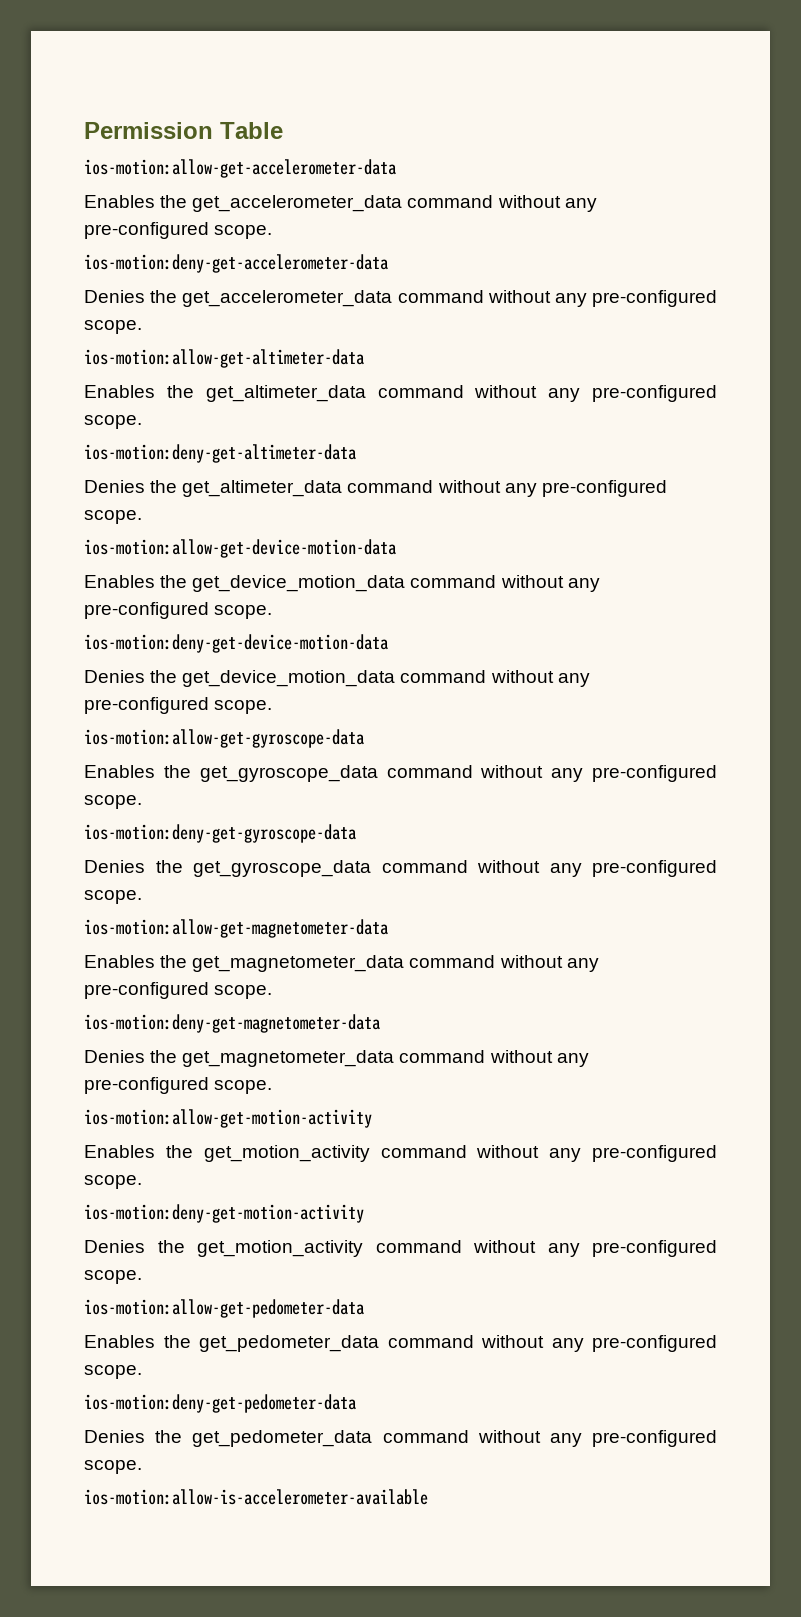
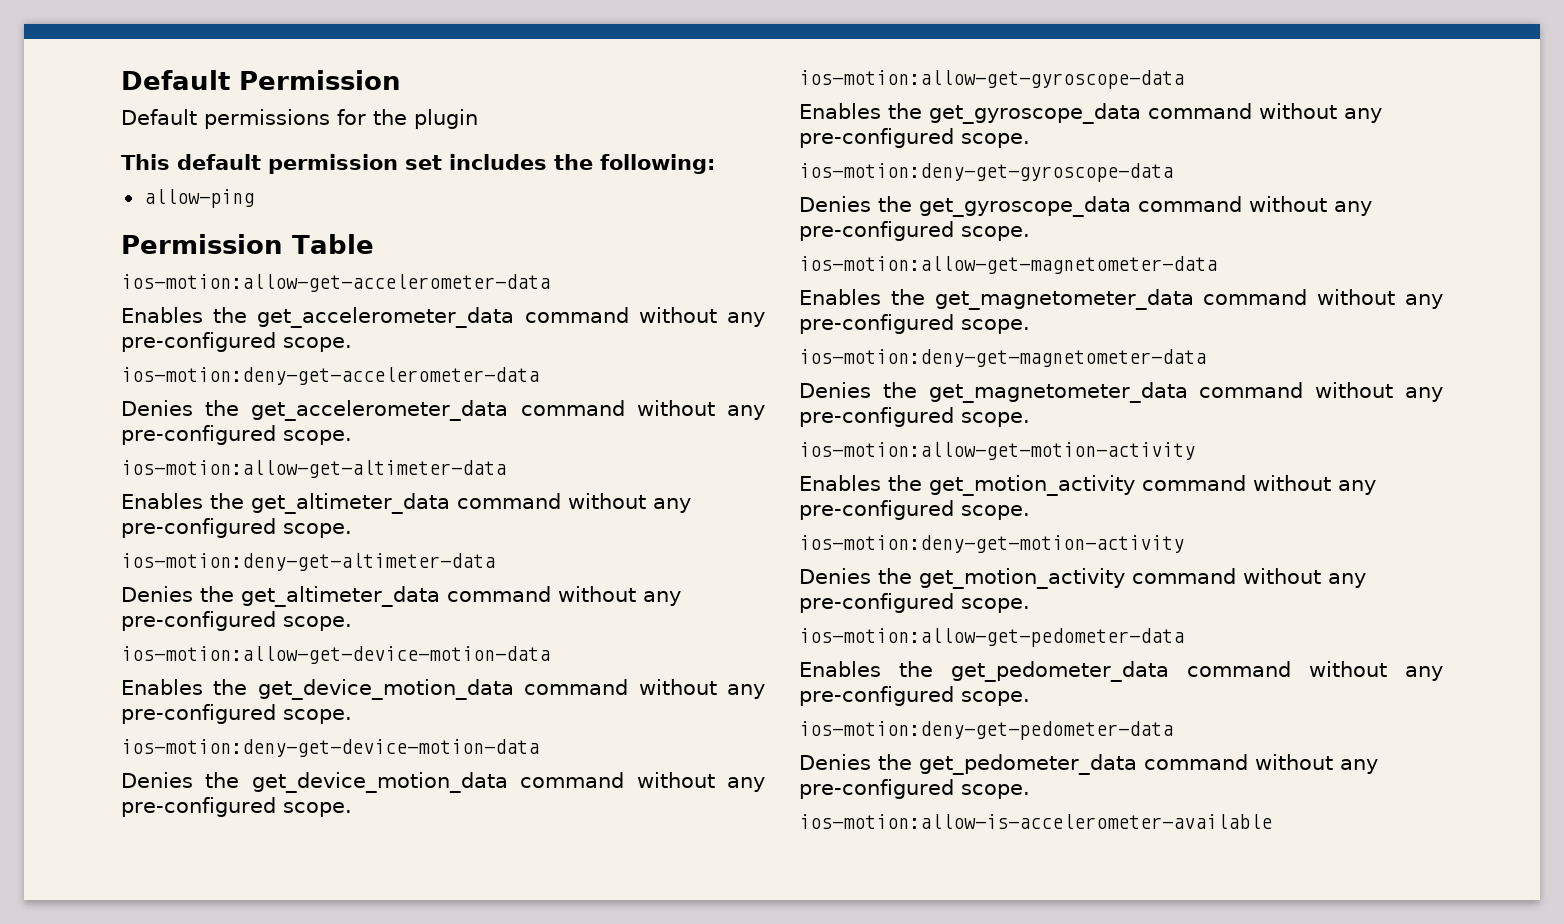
(84, 130) none -> [121,70,401,90] [121,109,478,129] [121,154,715,174] [143,189,254,208] Default Permission // Default permissions for the plugin // This default permission set includes the following: // allow-ping //

